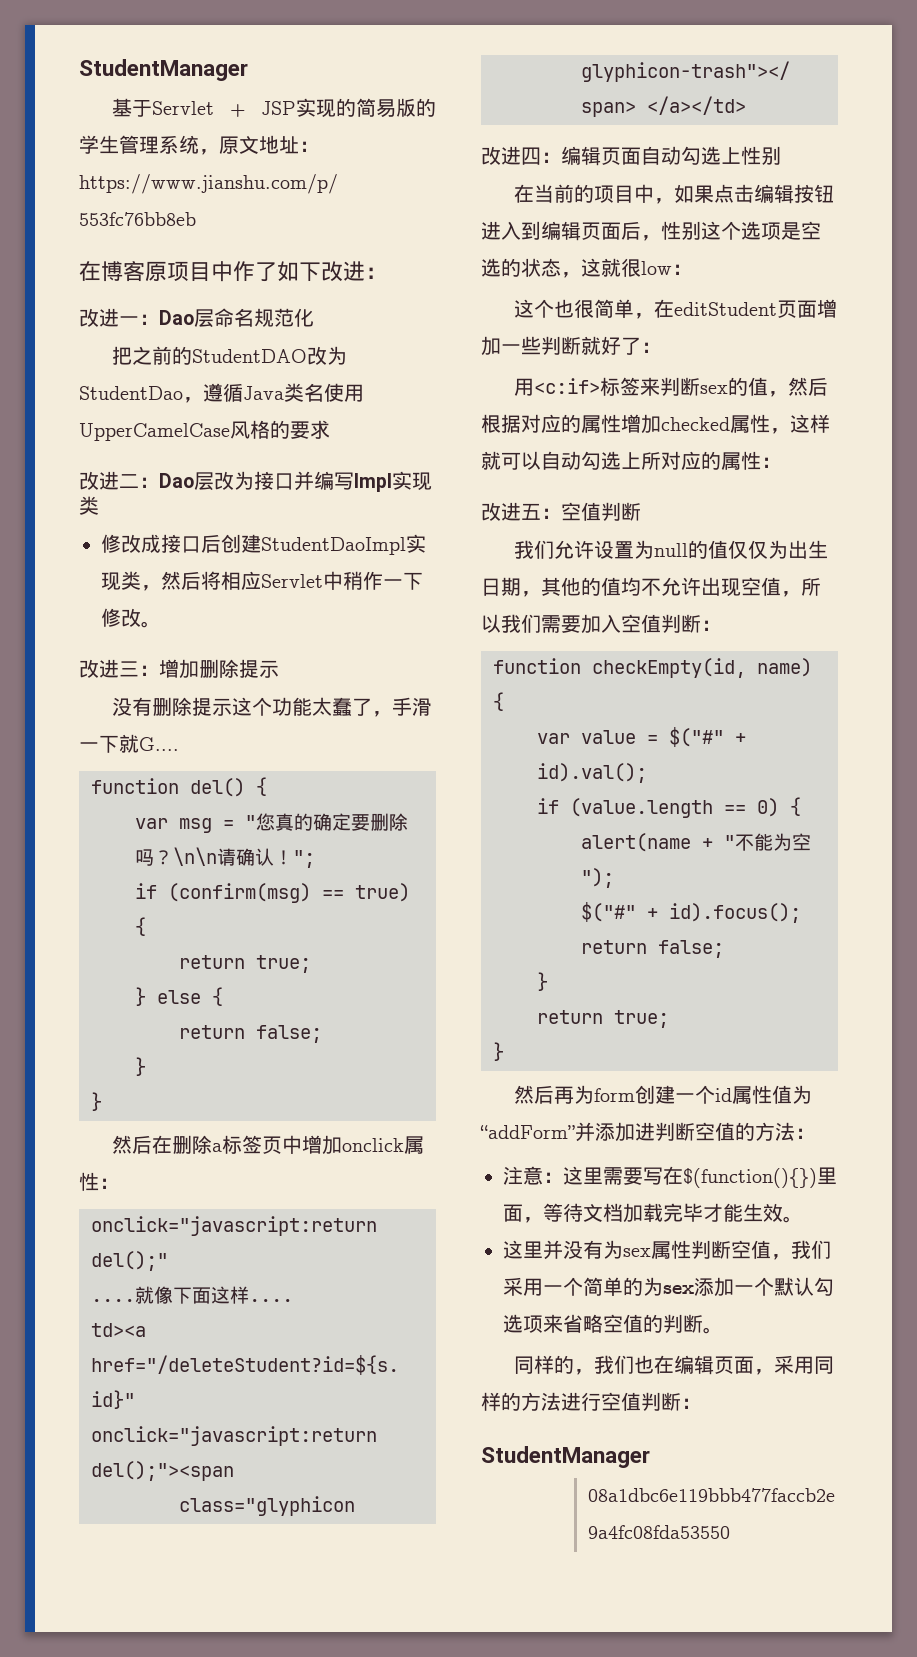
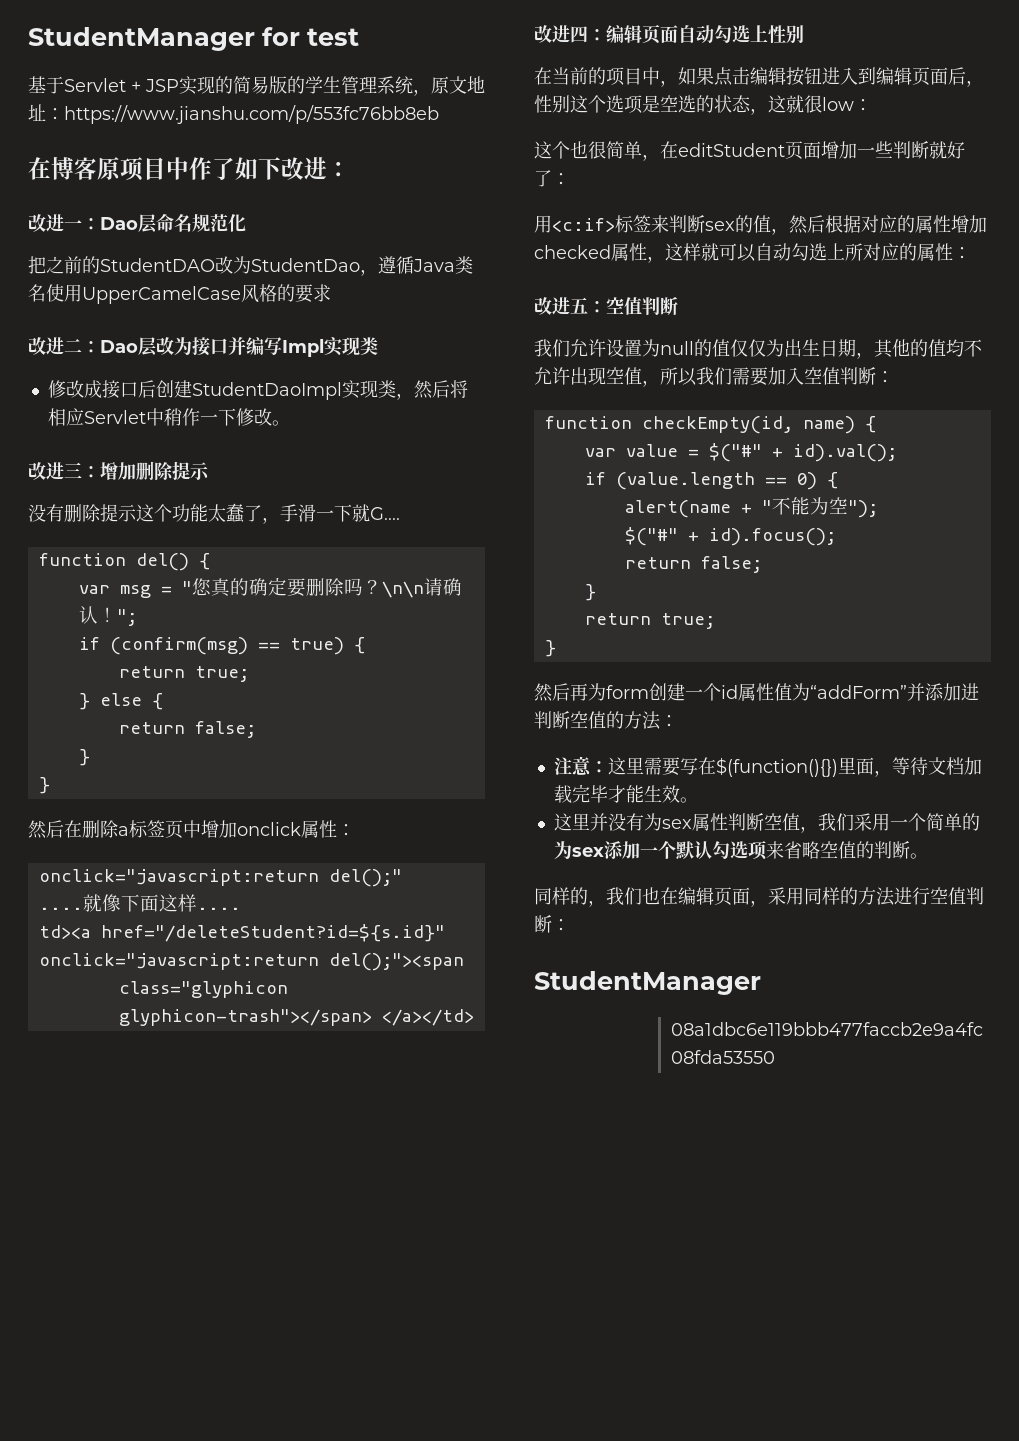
[79,59,248,81] StudentManager -> [28,27,359,51] StudentManager for test

